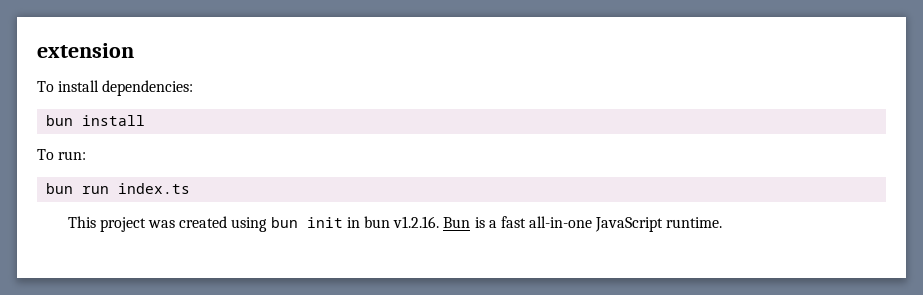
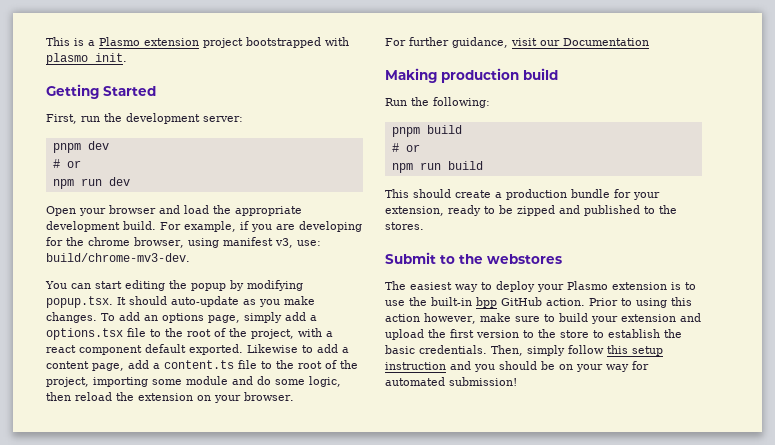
[37,43,134,58] [37,80,194,96] [46,115,146,126] [37,149,87,160] [46,183,191,194] [67,216,723,232] extension // To install dependencies: // bun install // To run: // bun run index.ts // This project was created using bun init in bun v1.2.16. Bun is a fast all-in-one JavaScript runtime. -> [46,37,349,48] [46,53,127,65] [46,84,156,99] [46,113,243,124] [52,141,109,153] [52,159,81,168] [52,177,130,189] [46,205,302,216] [46,221,362,232] [46,237,321,248] [46,253,190,262] [45,280,303,291] [46,296,315,308] [46,312,317,323] [46,328,333,340] [46,344,349,355] [46,360,358,371] [46,376,341,387] [46,392,294,403] [385,37,649,48] [385,68,558,83] [385,97,490,108] [391,125,462,137] [391,143,420,152] [391,161,483,173] [385,189,660,200] [385,205,677,216] [385,222,424,230] [385,252,562,264] [385,281,696,292] [385,297,692,308] [385,313,701,324] [385,329,682,340] [385,345,663,356] [385,361,649,372] [385,377,517,386] This is a Plasmo extension project bootstrapped with plasmo init. // Getting Started // First, run the development server: // pnpm dev // # or // npm run dev // Open your browser and load the appropriate development build. For example, if you are developing for the chrome browser, using manifest v3, use: build/chrome-mv3-dev. // You can start editing the popup by modifying popup.tsx. It should auto-update as you make changes. To add an options page, simply add a options.tsx file to the root of the project, with a react component default exported. Likewise to add a content page, add a content.ts file to the root of the project, importing some module and do some logic, then reload the extension on your browser. // For further guidance, visit our Documentation // Making production build // Run the following: // pnpm build // # or // npm run build // This should create a production bundle for your extension, ready to be zipped and published to the stores. // Submit to the webstores // The easiest way to deploy your Plasmo extension is to use the built-in bpp GitHub action. Prior to using this action however, make sure to build your extension and upload the first version to the store to establish the basic credentials. Then, simply follow this setup instruction and you should be on your way for automated submission!

